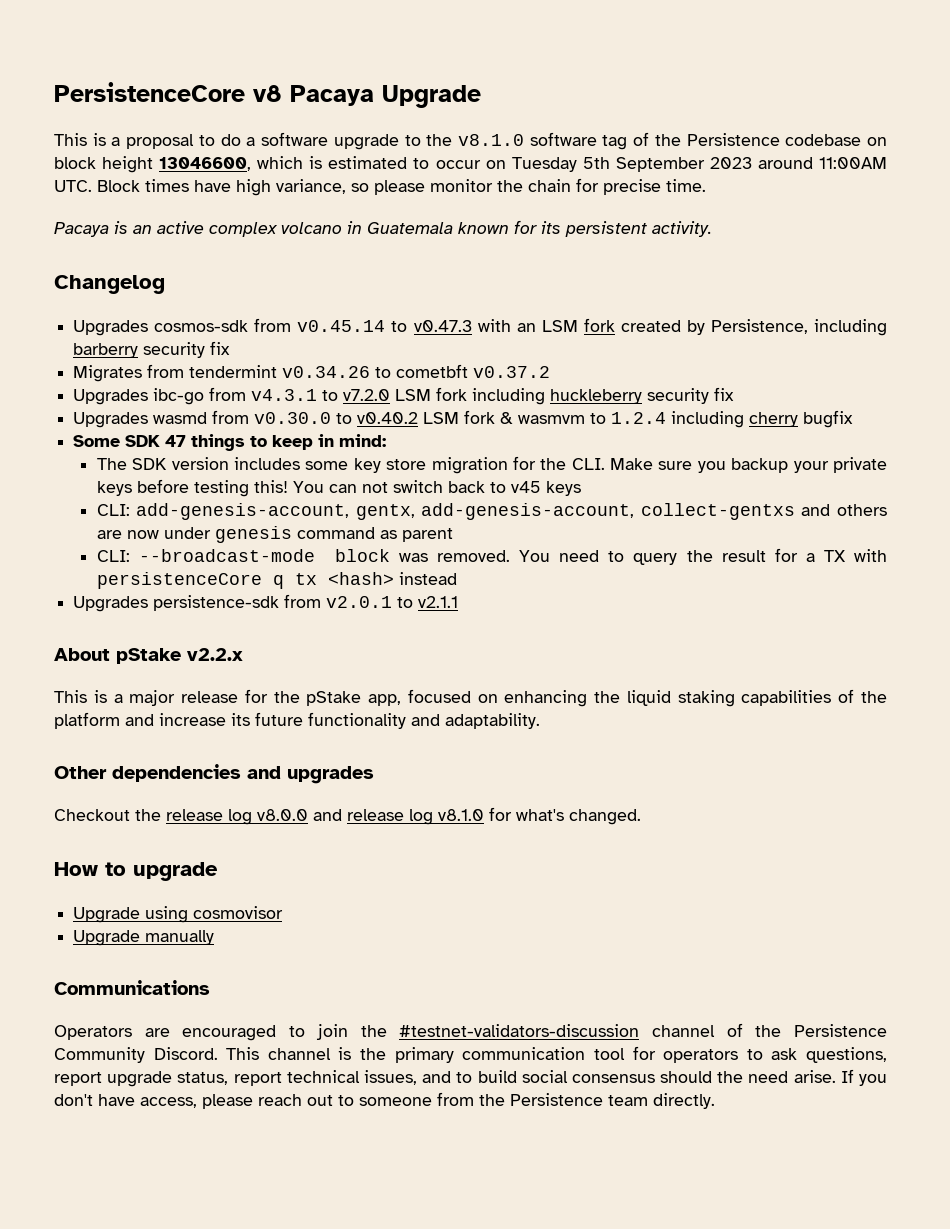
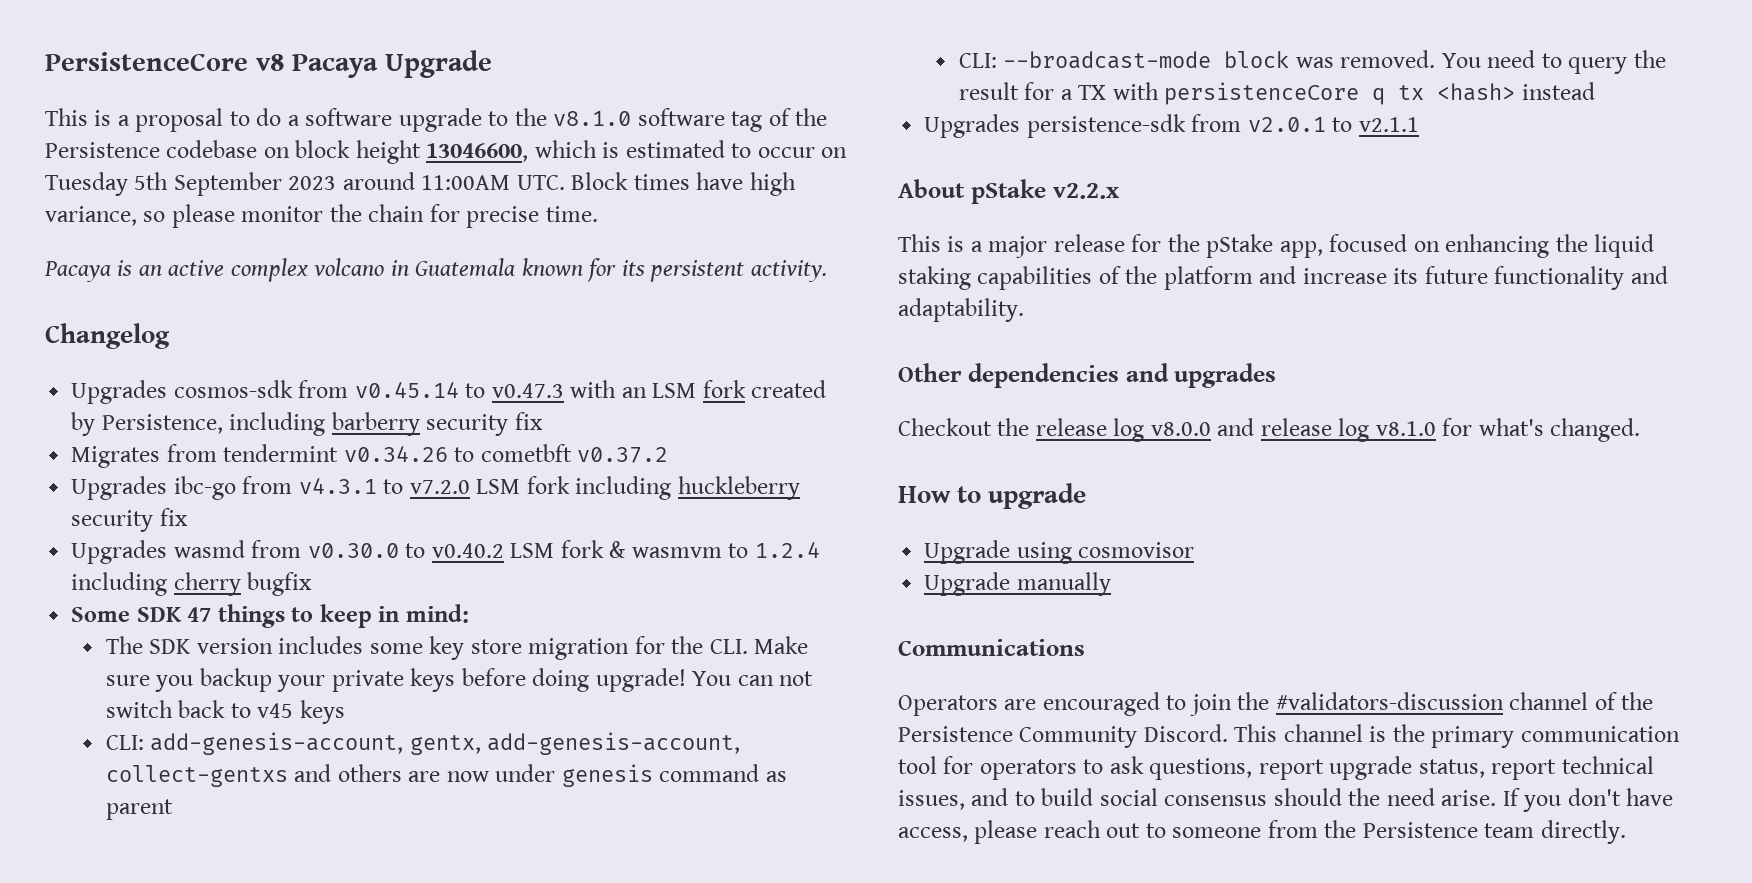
[193,480,288,497] testing this! -> [532,668,686,692] doing upgrade!
[399,1024,640,1037] #testnet-validators-discussion -> [1275,692,1504,710] #validators-discussion

